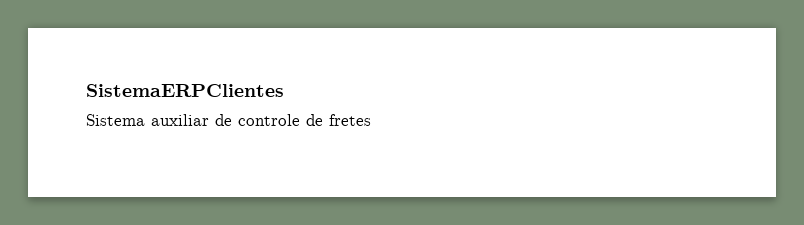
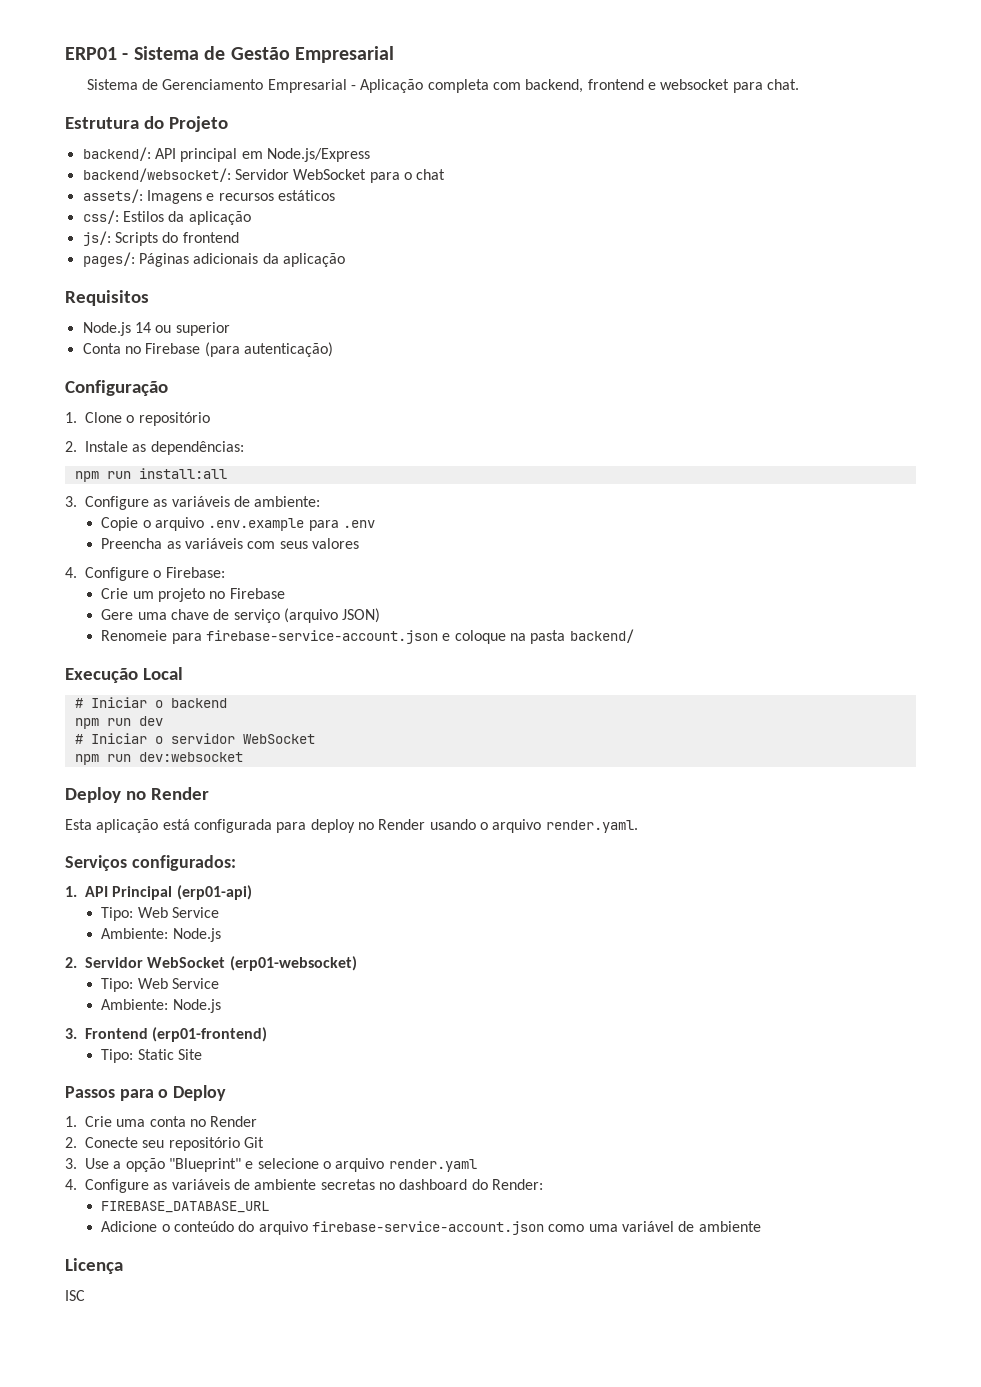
[86,84,284,97] [86,114,371,126] SistemaERPClientes // Sistema auxiliar de controle de fretes -> [65,46,394,63] [86,79,799,93] [65,116,228,132] [82,147,370,162] [82,168,446,183] [82,189,335,204] [82,210,251,225] [82,231,239,246] [82,252,345,267] [65,290,149,306] [82,322,230,336] [82,342,333,357] [65,380,168,396] [65,412,210,426] [65,441,244,455] [74,468,227,482] [65,496,321,510] [101,517,375,531] [101,538,359,549] [65,567,225,581] [101,588,285,602] [101,608,381,623] [101,629,634,644] [65,667,183,683] [74,697,227,708] [74,716,163,729] [74,733,315,744] [74,752,243,765] [65,787,209,803] [65,819,638,833] [65,855,236,871] [65,885,252,900] [101,907,220,921] [101,928,221,942] [65,956,357,971] [101,978,220,992] [101,999,221,1013] [65,1027,268,1042] [101,1049,203,1063] [65,1085,227,1101] [65,1116,258,1127] [65,1137,264,1151] [65,1158,477,1172] [65,1179,543,1193] [101,1201,270,1213] [101,1221,761,1235] [65,1258,123,1274] [65,1290,85,1301] ERP01 - Sistema de Gestão Empresarial // Sistema de Gerenciamento Empresarial - Aplicação completa com backend, frontend e websocket para chat. // Estrutura do Projeto // backend/: API principal em Node.js/Express // backend/websocket/: Servidor WebSocket para o chat // assets/: Imagens e recursos estáticos // css/: Estilos da aplicação // js/: Scripts do frontend // pages/: Páginas adicionais da aplicação // Requisitos // Node.js 14 ou superior // Conta no Firebase (para autenticação) // Configuração // 1. Clone o repositório // 2. Instale as dependências: // npm run install:all // 3. Configure as variáveis de ambiente: // Copie o arquivo .env.example para .env // Preencha as variáveis com seus valores // 4. Configure o Firebase: // Crie um projeto no Firebase // Gere uma chave de serviço (arquivo JSON) // Renomeie para firebase-service-account.json e coloque na pasta backend/ // Execução Local // # Iniciar o backend // npm run dev // # Iniciar o servidor WebSocket // npm run dev:websocket // Deploy no Render // Esta aplicação está configurada para deploy no Render usando o arquivo render.yaml. // Serviços configurados: // 1. API Principal (erp01-api) // Tipo: Web Service // Ambiente: Node.js // 2. Servidor WebSocket (erp01-websocket) // Tipo: Web Service // Ambiente: Node.js // 3. Frontend (erp01-frontend) // Tipo: Static Site // Passos para o Deploy // 1. Crie uma conta no Render // 2. Conecte seu repositório Git // 3. Use a opção "Blueprint" e selecione o arquivo render.yaml // 4. Configure as variáveis de ambiente secretas no dashboard do Render: // FIREBASE_DATABASE_URL // Adicione o conteúdo do arquivo firebase-service-account.json como uma variável de ambiente // Licença // ISC

